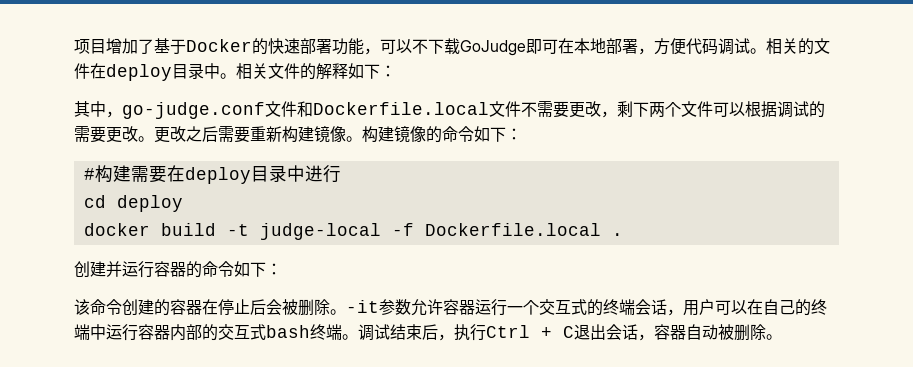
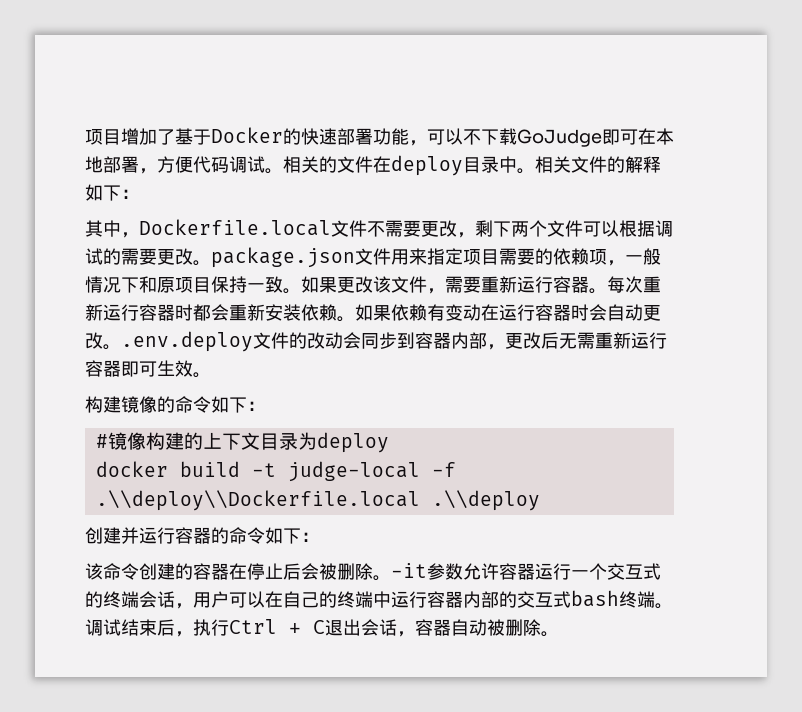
[122,101,313,119] go-judge.conf文件和 -> (139, 235) none
[154,125,362,143] 更改之后需要重新构建镜像。 -> [211,247,661,268] [85,276,661,294] [85,304,661,322] [85,331,667,352] [85,360,211,378] package.json文件用来指定项目需要的依赖项，一般情况下和原项目保持一致。如果更改该文件，需要重新运行容器。每次重新运行容器时都会重新安装依赖。如果依赖有变动在运行容器时会自动更改。.env.deploy文件的改动会同步到容器内部，更改后无需重新运行容器即可生效。 //
[94,165,341,184] [83,195,106,208] 构建需要在deploy目录中进行 // cd -> [107,432,317,450] 镜像构建的上下文目录为
[424,223,623,236] Dockerfile.local . -> [95,490,540,511] .\\deploy\\Dockerfile.local .\\deploy

